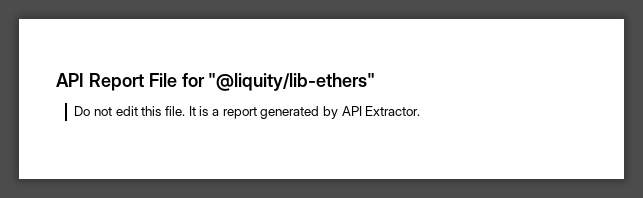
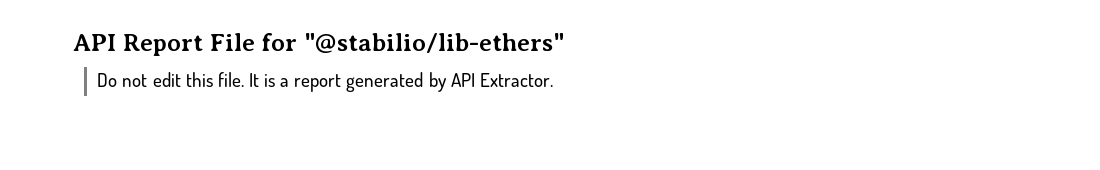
[208,73,376,91] "@liquity/lib-ethers" -> [304,33,564,53] "@stabilio/lib-ethers"

